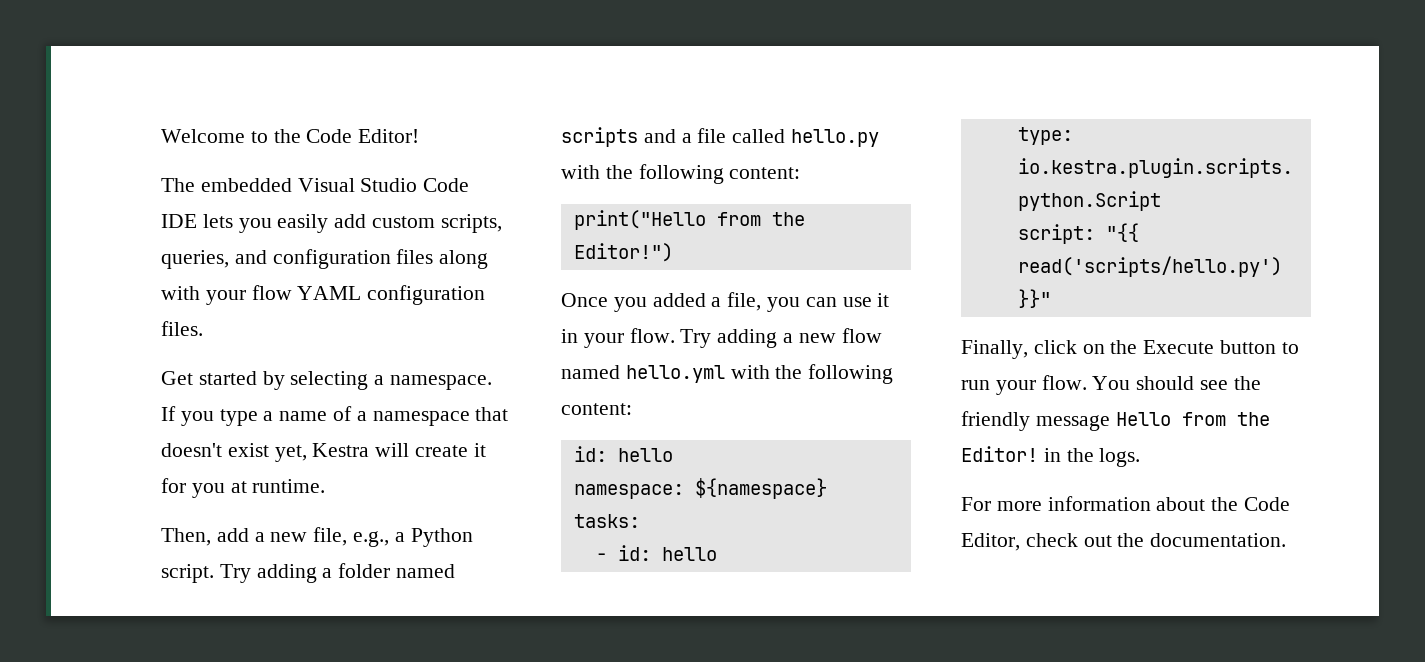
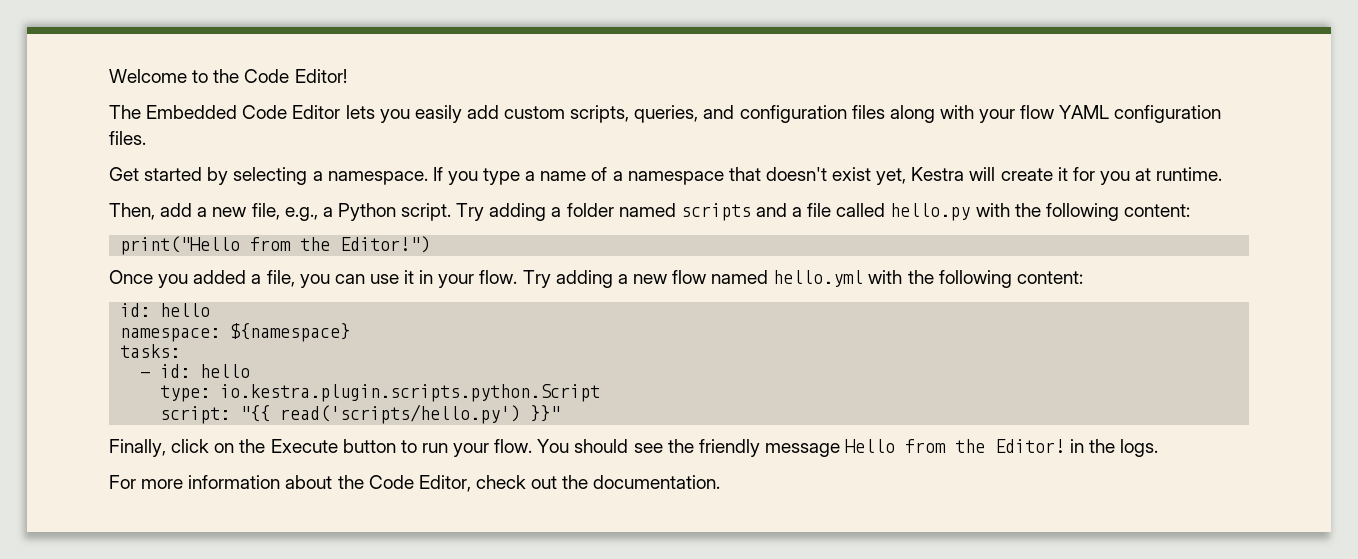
[200,178,470,192] [161,214,197,228] embedded Visual Studio Code IDE -> [146,105,341,119] Embedded Code Editor

